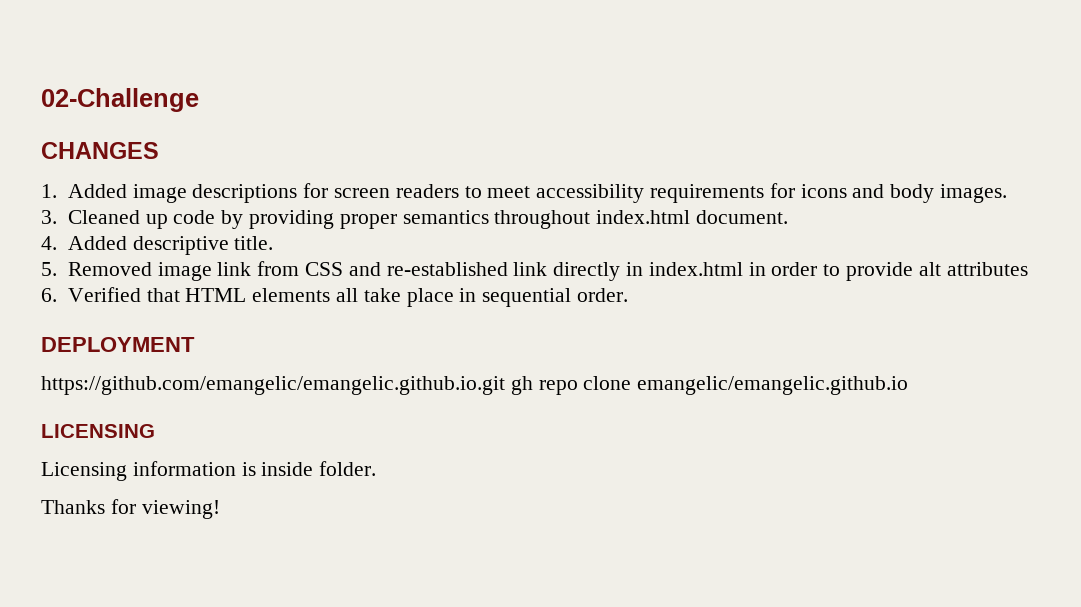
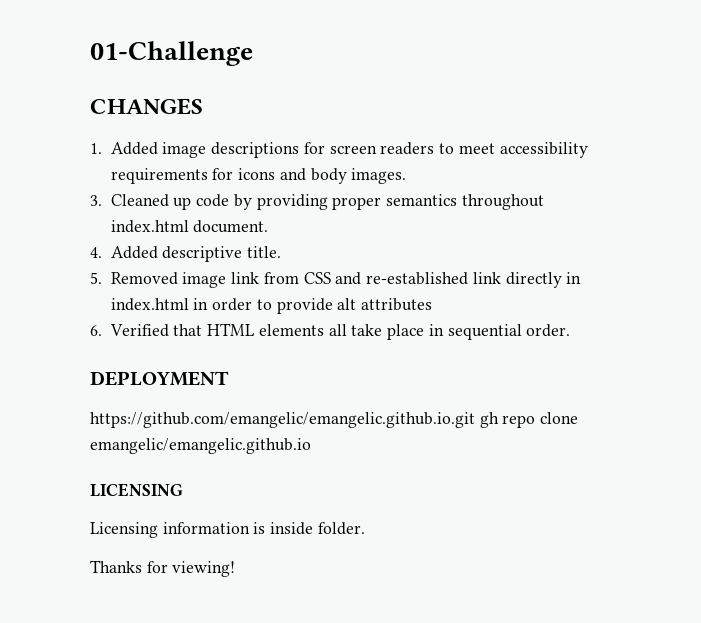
[41,88,199,112] 02-Challenge -> [90,41,253,66] 01-Challenge

